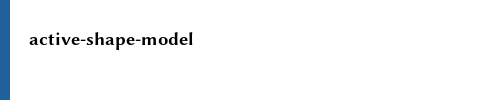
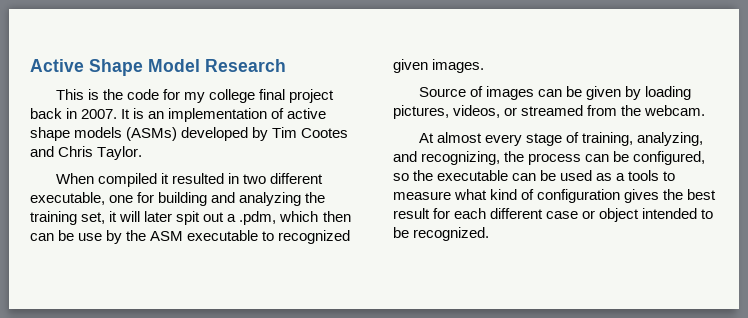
[29,32,194,50] active-shape-model -> [30,59,286,76] [55,89,335,103] [30,108,327,122] [30,127,349,141] [30,146,143,160] [55,173,323,187] [30,192,326,206] [30,211,351,225] [30,230,351,244] [393,59,485,73] [418,86,691,100] [393,105,706,119] [418,132,703,146] [393,151,706,165] [393,170,676,181] [393,189,717,203] [393,208,714,222] [393,227,490,241] Active Shape Model Research // This is the code for my college final project back in 2007. It is an implementation of active shape models (ASMs) developed by Tim Cootes and Chris Taylor. // When compiled it resulted in two different executable, one for building and analyzing the training set, it will later spit out a .pdm, which then can be use by the ASM executable to recognized given images. // Source of images can be given by loading pictures, videos, or streamed from the webcam. // At almost every stage of training, analyzing, and recognizing, the process can be configured, so the executable can be used as a tools to measure what kind of configuration gives the best result for each different case or object intended to be recognized.

